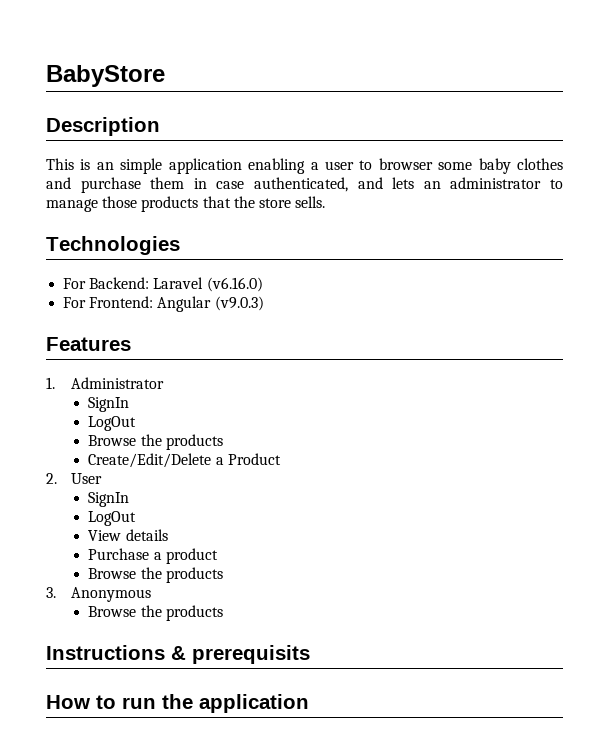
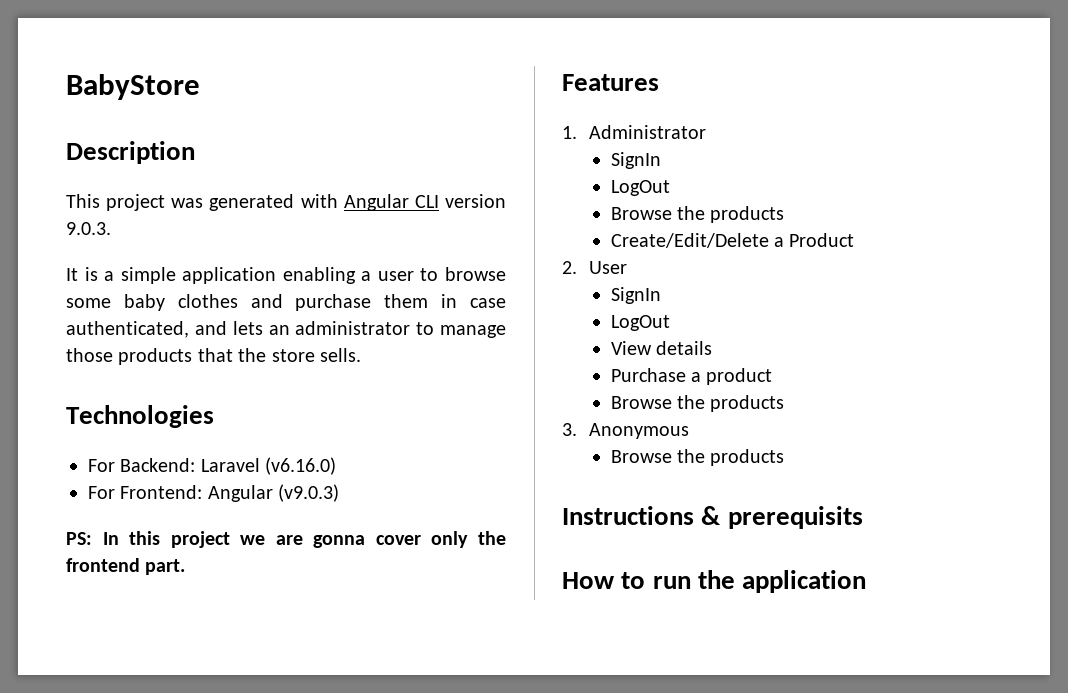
[80,159,114,170] is an -> [106,194,507,211] [66,222,111,235] [66,267,115,281] project was generated with Angular CLI version 9.0.3. // It is a
[378,158,433,170] browser -> [444,267,506,281] browse
(264, 303) none -> [66,531,506,548] [66,558,186,575] // PS: In this project we are gonna cover only the frontend part.

